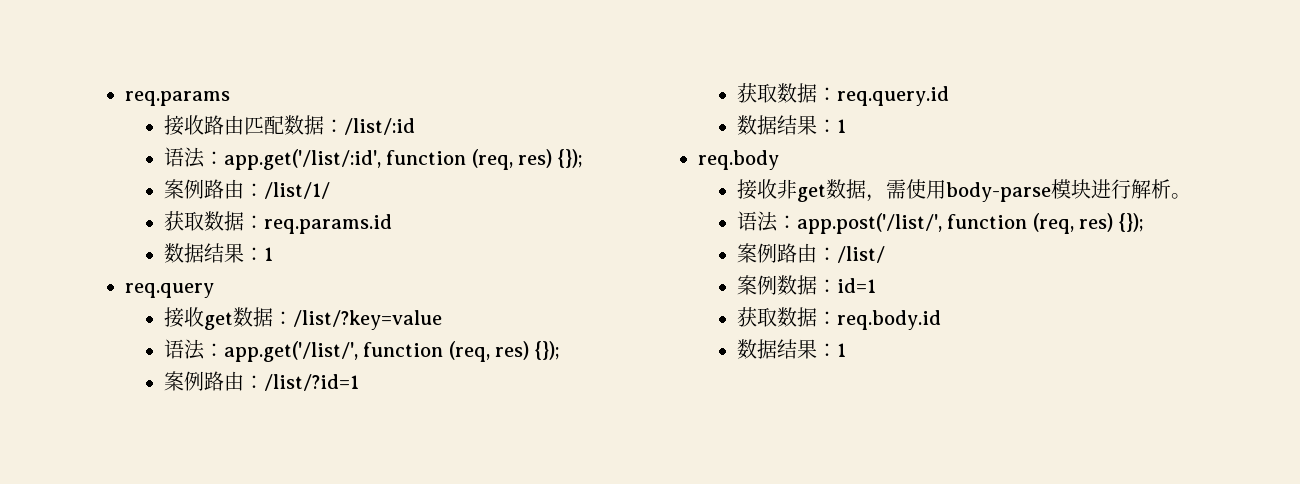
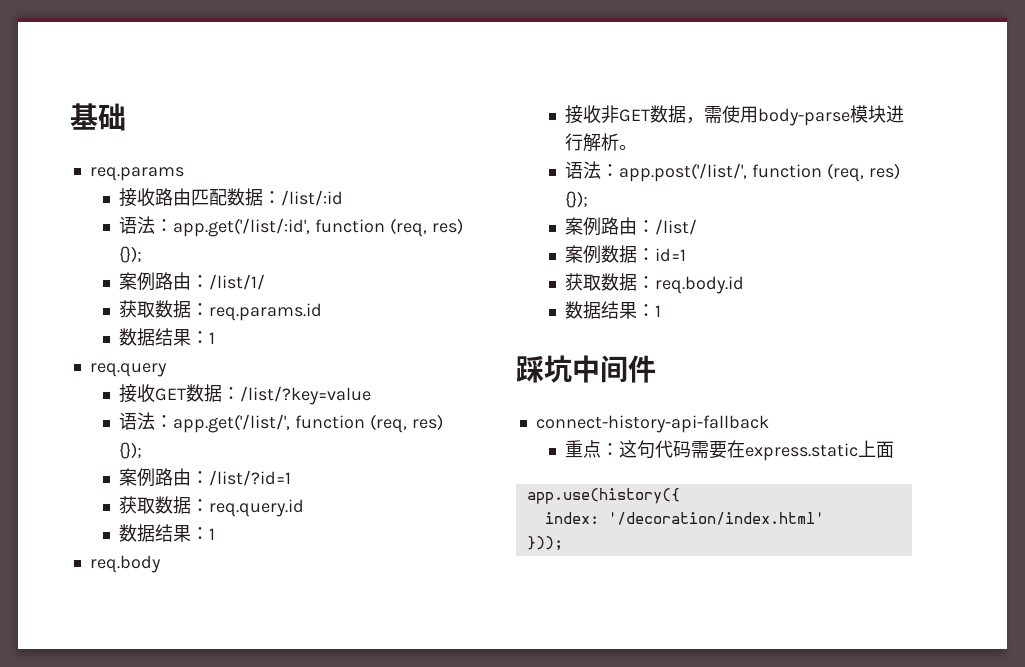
(125, 98) none -> [70,103,126,131] 基础 //
[203,312,233,330] get -> [155,388,187,401] GET
[796,184,826,202] get -> [619,109,651,122] GET
(846, 350) none -> [516,355,656,383] [535,415,769,433] [565,440,895,461] [526,488,680,504] [544,512,824,525] [526,536,563,551] // 踩坑中间件 // connect-history-api-fallback // 重点：这句代码需要在express.static上面 // app.use(history({ // index: '/decoration/index.html' // }));

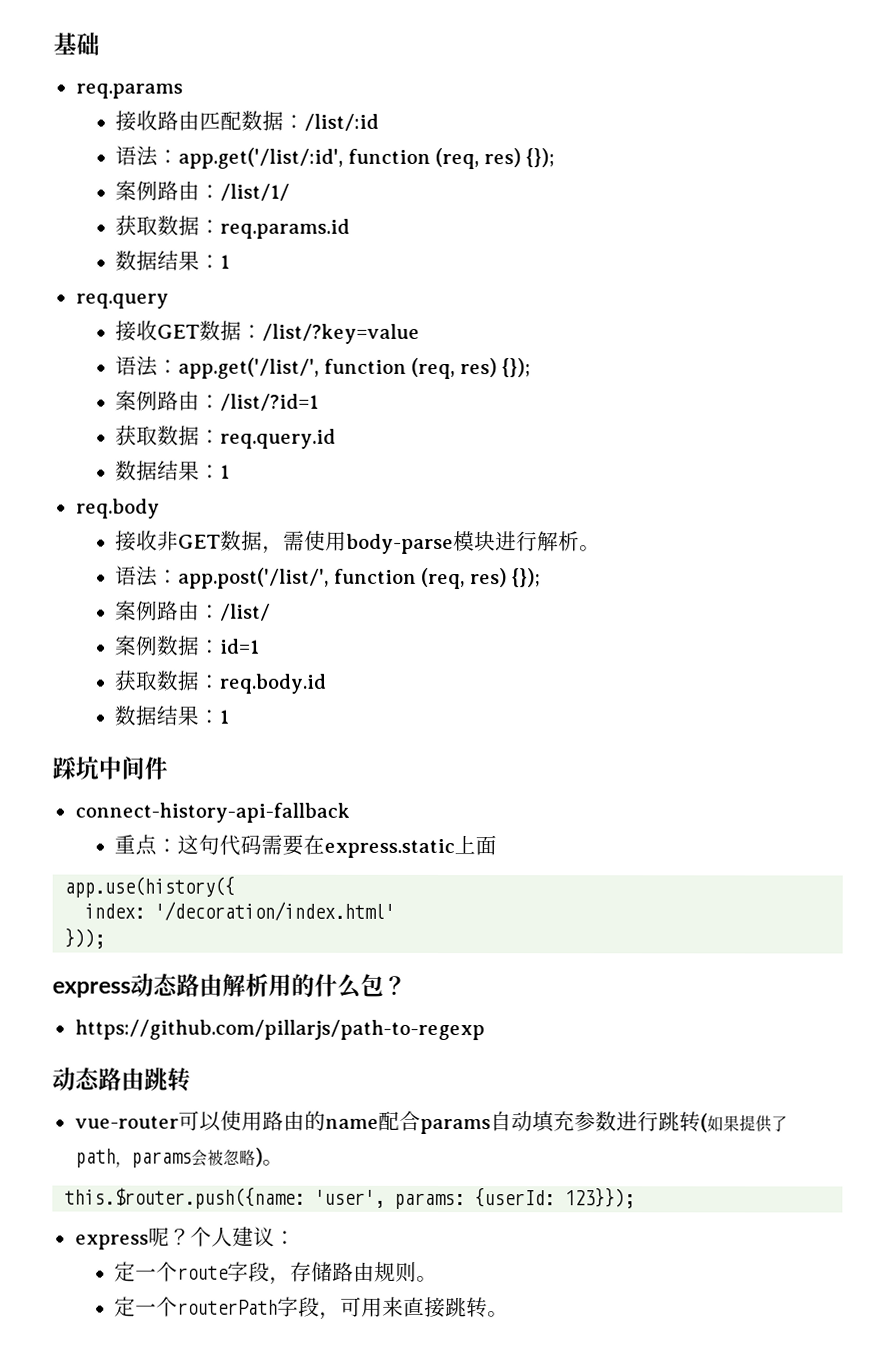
(563, 543) none -> [52,973,407,999] [74,1019,485,1041] [52,1067,191,1092] [74,1110,788,1135] [74,1147,284,1168] [64,1186,636,1210] [74,1226,296,1250] [114,1261,439,1285] [114,1296,510,1320] // express动态路由解析用的什么包？ // https://github.com/pillarjs/path-to-regexp // 动态路由跳转 // vue-router可以使用路由的name配合params自动填充参数进行跳转(如果提供了path，params会被忽略)。 // this.$router.push({name: 'user', params: {userId: 123}}); // express呢？个人建议： // 定一个route字段，存储路由规则。 // 定一个routerPath字段，可用来直接跳转。

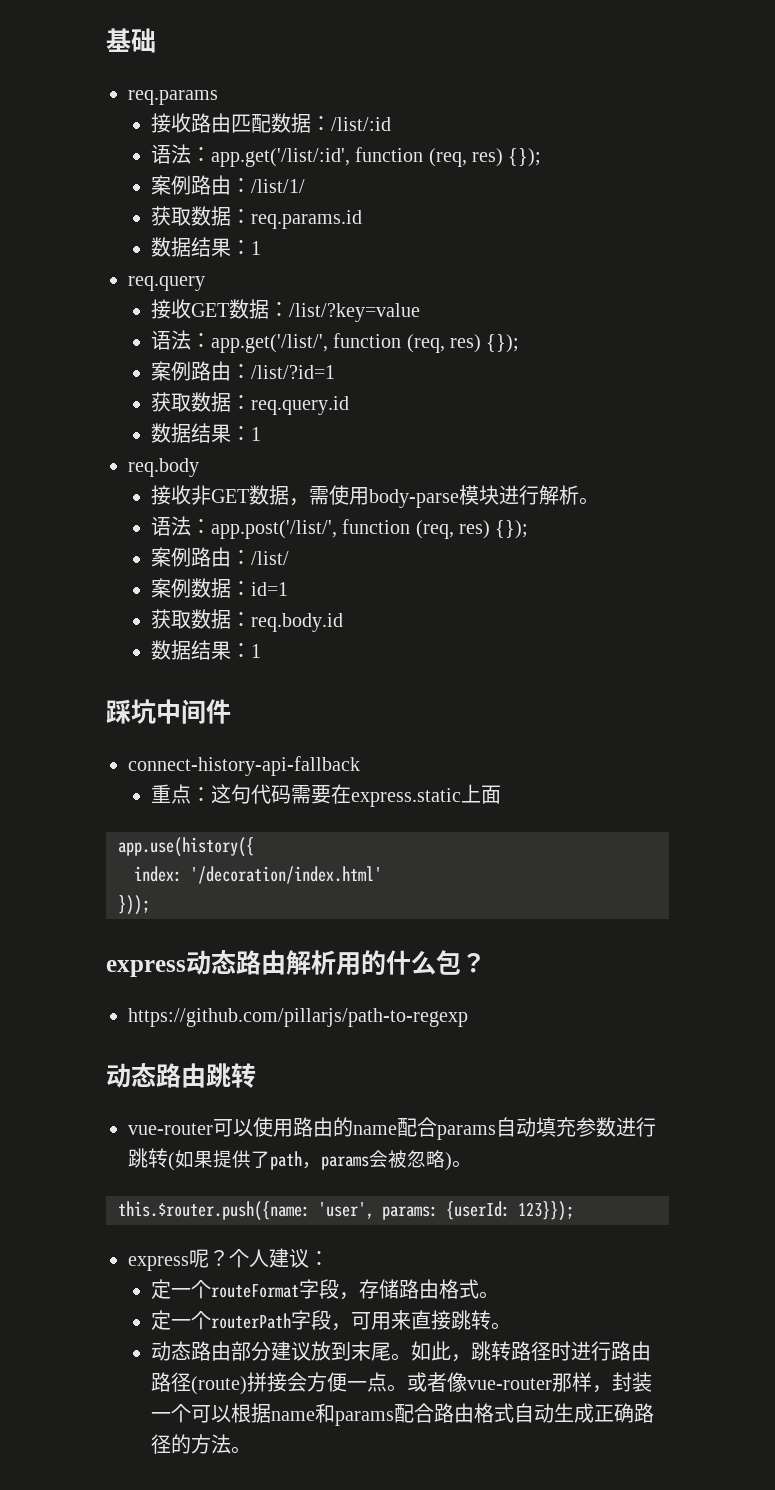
[177,1265,230,1280] route -> [210,1284,299,1298] routeFormat
[374,1261,418,1282] 规则 -> [438,1279,479,1299] 格式
(510, 1314) none -> [150,1341,651,1362] [150,1372,652,1395] [150,1403,654,1426] [150,1434,251,1454] // 动态路由部分建议放到末尾。如此，跳转路径时进行路由路径(route)拼接会方便一点。或者像vue-router那样，封装一个可以根据name和params配合路由格式自动生成正确路径的方法。

